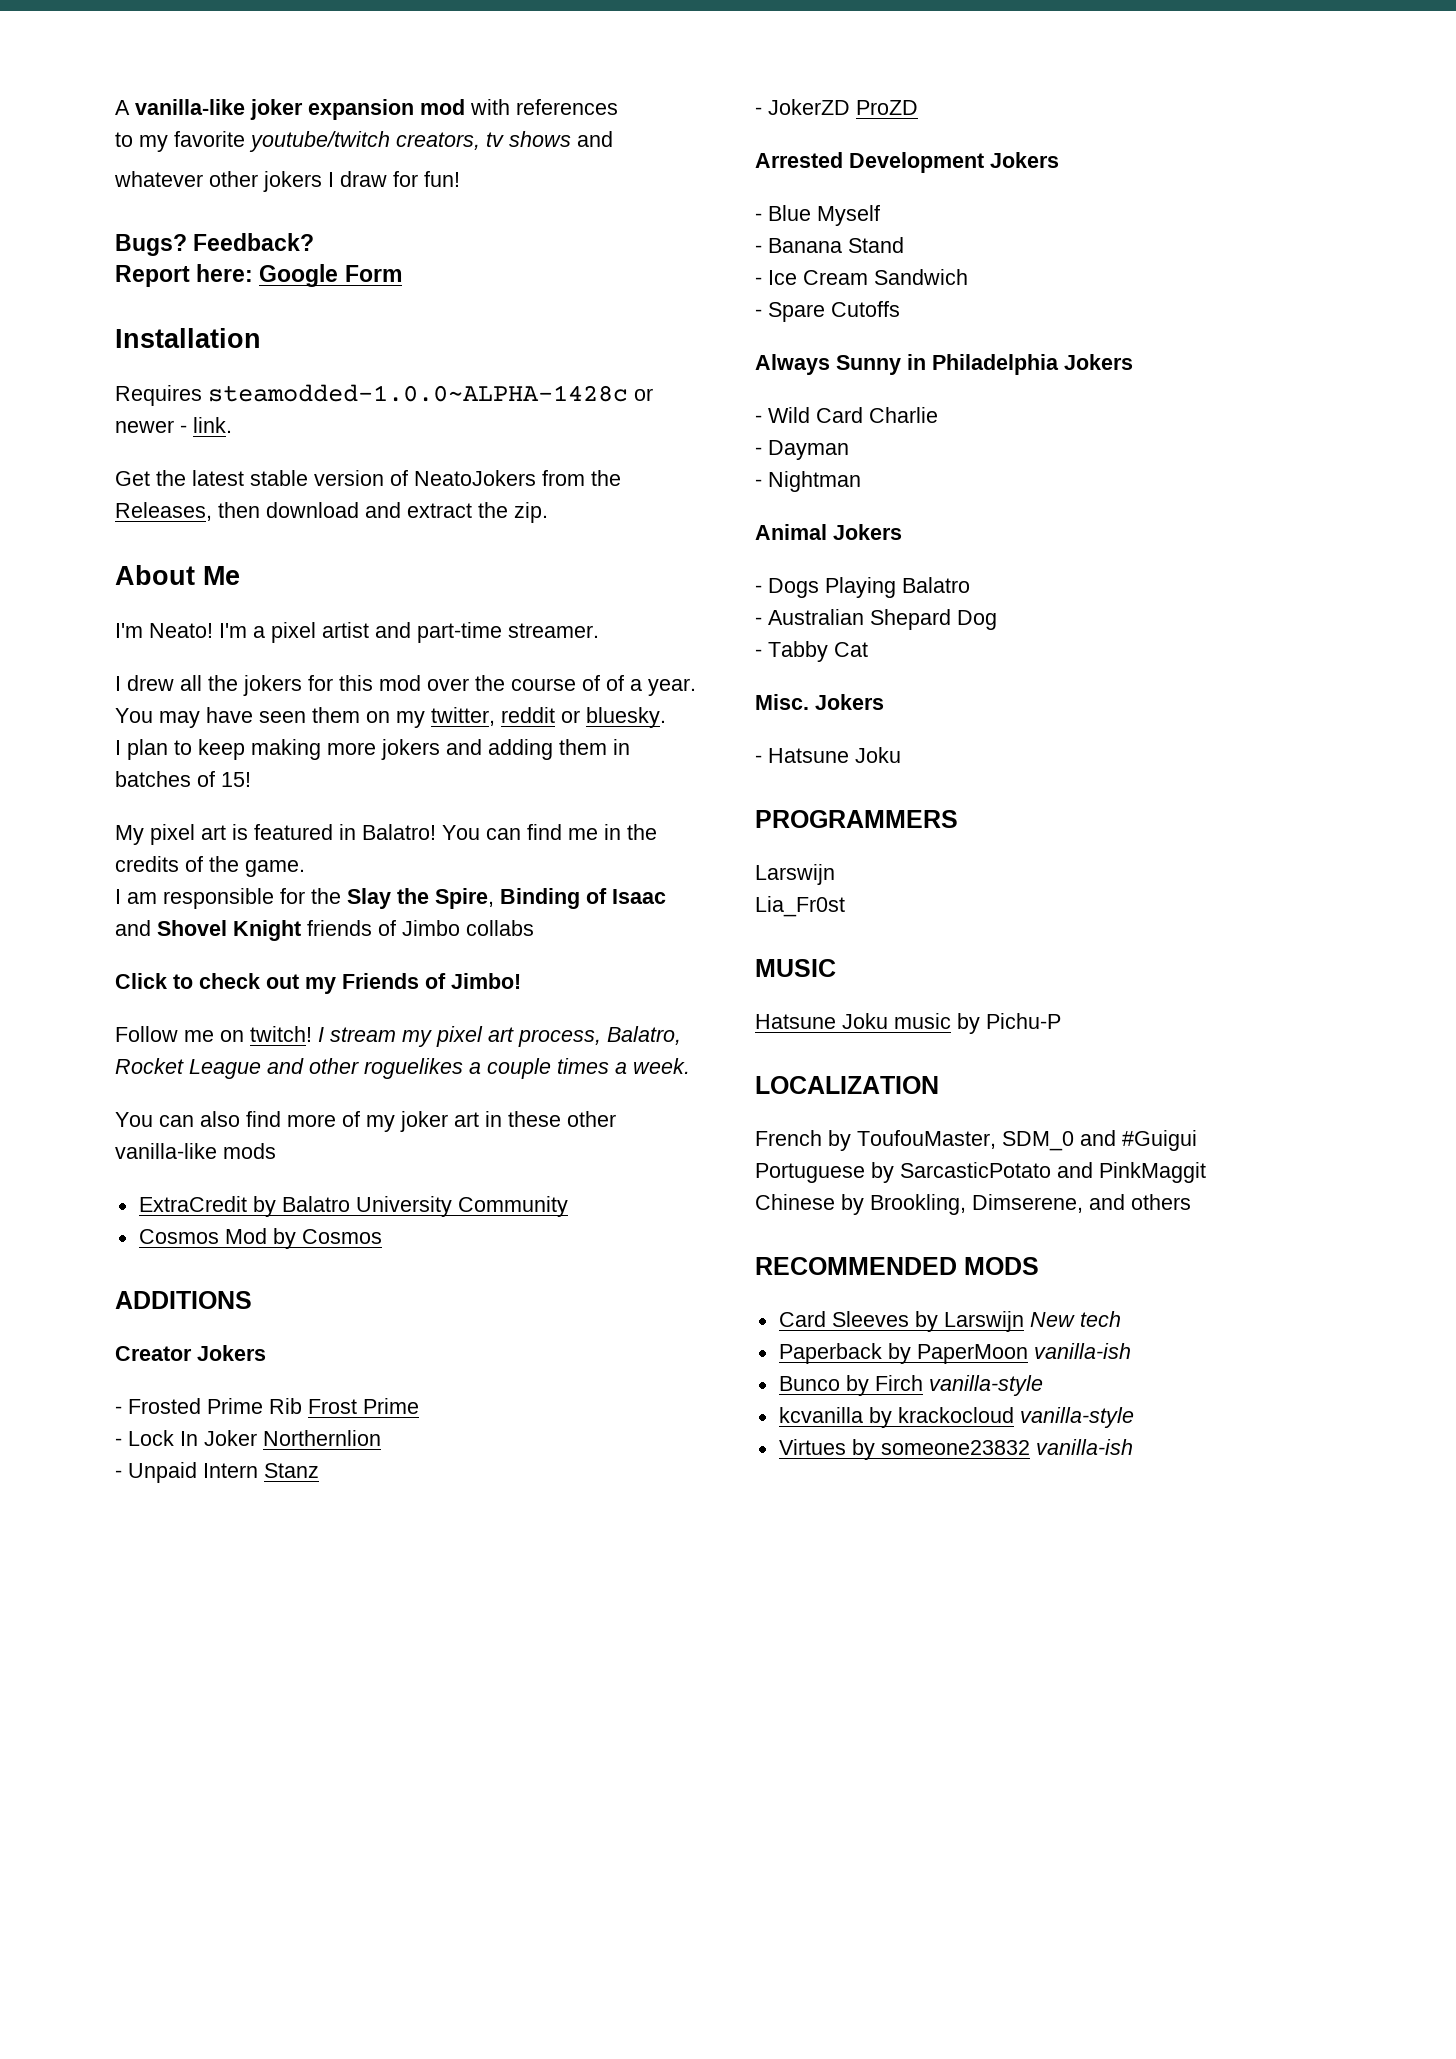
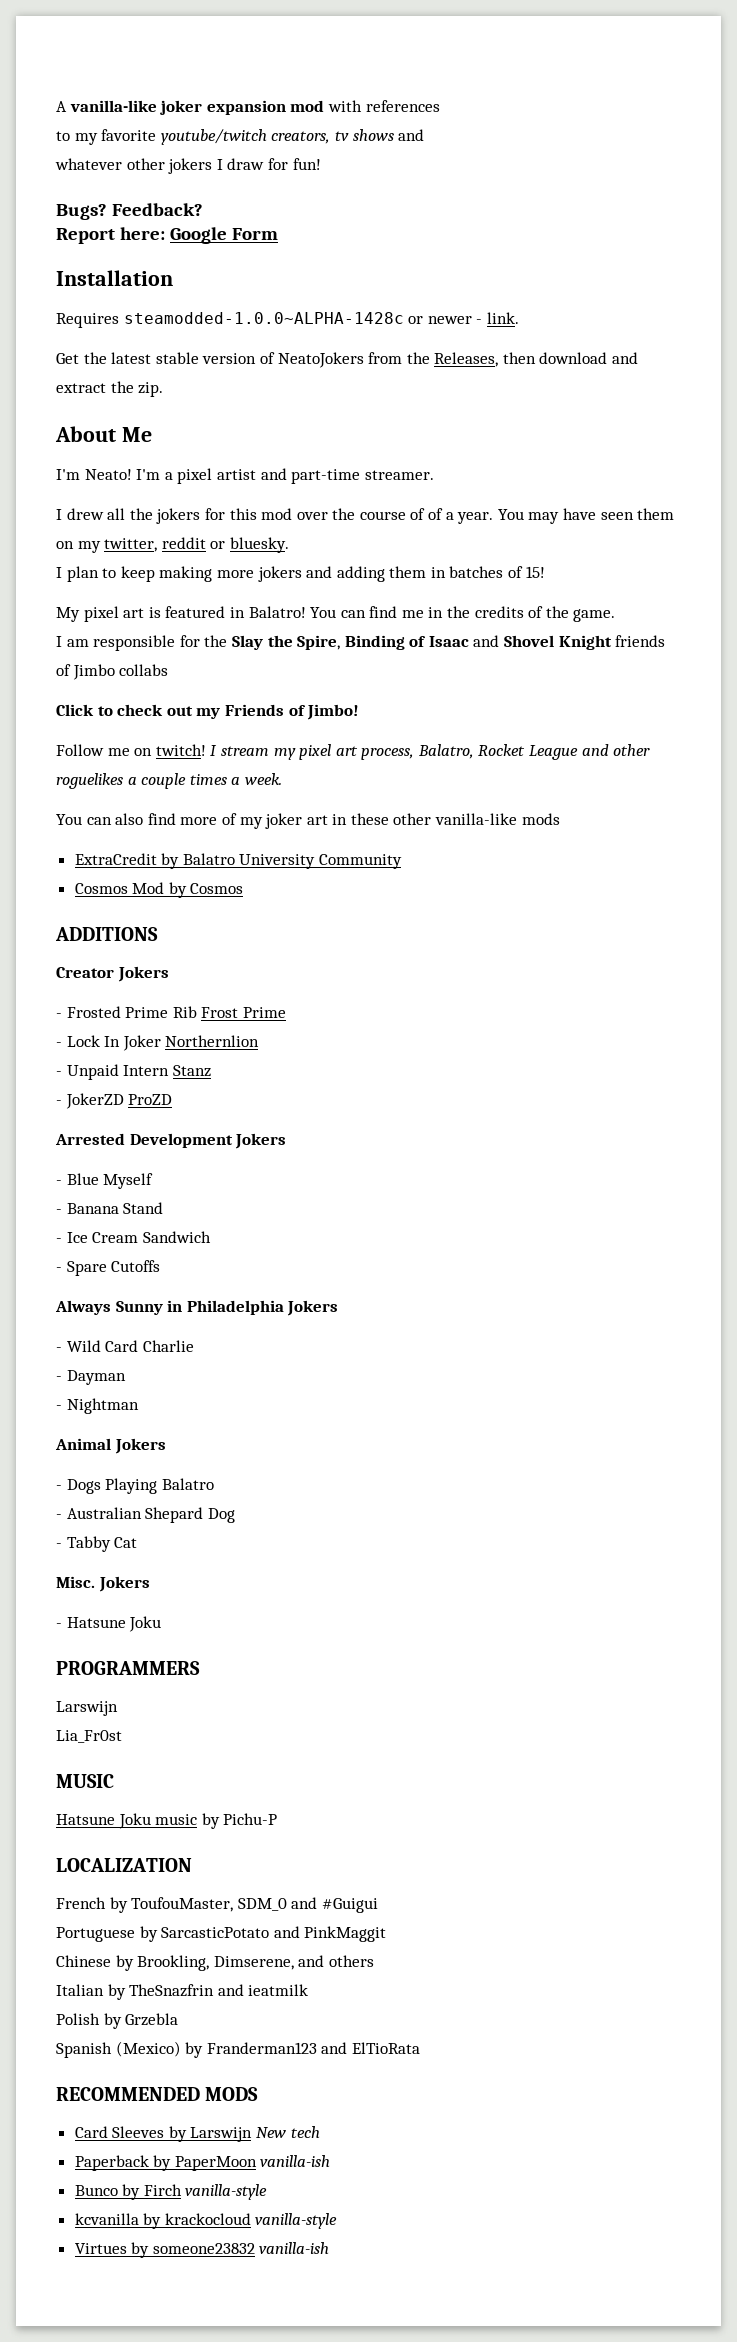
(1191, 1202) none -> [56,1984,309,2000] [56,2013,179,2029] [56,2041,420,2058] // Italian by TheSnazfrin and ieatmilk // Polish by Grzebla // Spanish (Mexico) by Franderman123 and ElTioRata

